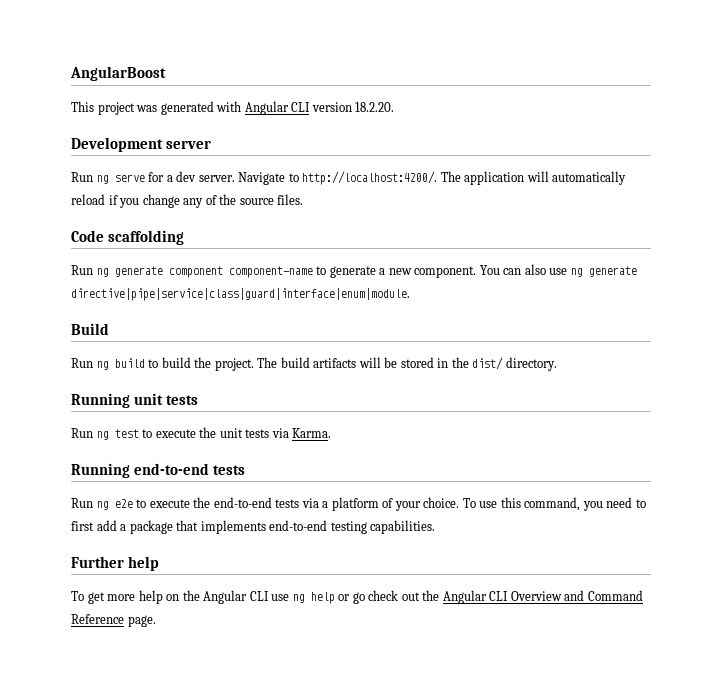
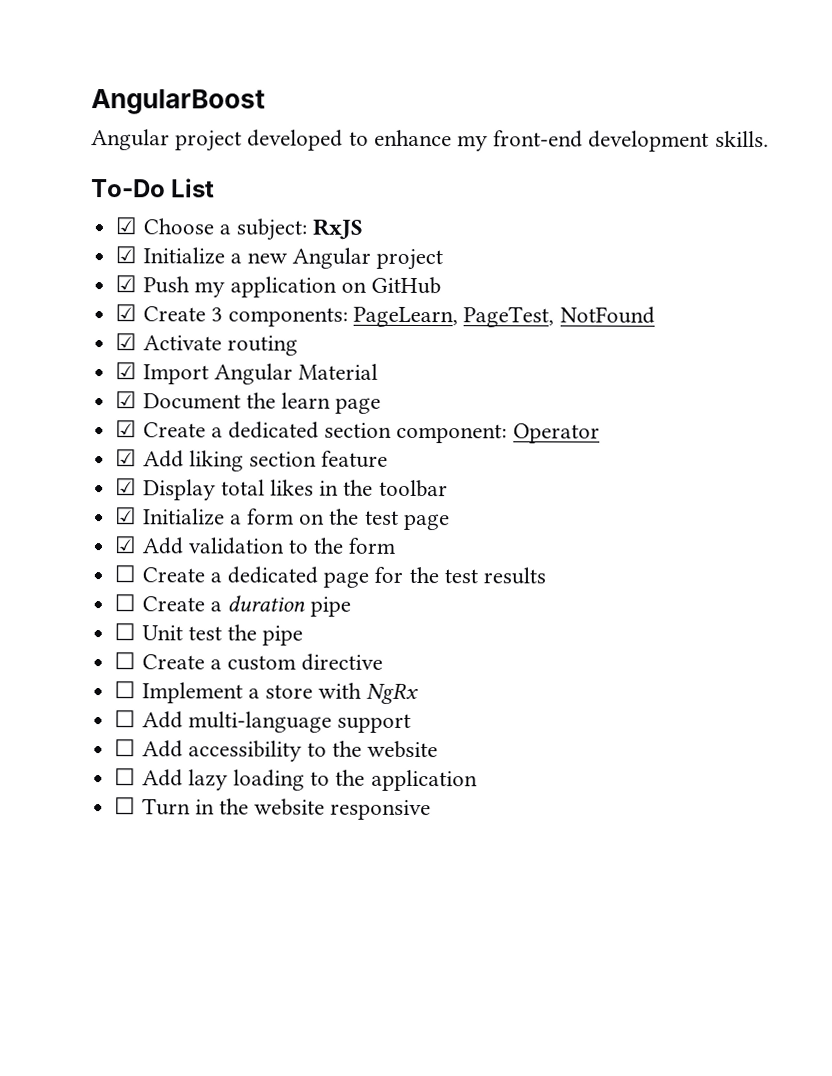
[71,101,395,115] [71,137,211,152] [71,171,627,185] [71,194,304,208] [71,230,184,245] [71,264,637,278] [71,288,410,301] [71,323,109,335] [71,357,557,371] [71,393,198,408] [71,427,332,440] [71,463,245,478] [71,497,646,511] [71,520,436,534] [71,556,159,571] [71,590,643,604] [71,614,156,627] This project was generated with Angular CLI version 18.2.20. // Development server // Run ng serve for a dev server. Navigate to http://localhost:4200/. The application will automatically reload if you change any of the source files. // Code scaffolding // Run ng generate component component-name to generate a new component. You can also use ng generate directive|pipe|service|class|guard|interface|enum|module. // Build // Run ng build to build the project. The build artifacts will be stored in the dist/ directory. // Running unit tests // Run ng test to execute the unit tests via Karma. // Running end-to-end tests // Run ng e2e to execute the end-to-end tests via a platform of your choice. To use this command, you need to first add a package that implements end-to-end testing capabilities. // Further help // To get more help on the Angular CLI use ng help or go check out the Angular CLI Overview and Command Reference page. -> [91,129,769,152] [91,178,216,198] [115,217,364,241] [115,246,444,271] [115,275,442,298] [115,304,655,328] [115,333,298,356] [115,362,378,385] [115,391,382,414] [115,420,600,444] [115,449,389,472] [115,478,448,501] [115,507,450,531] [114,536,397,555] [114,565,546,588] [114,594,352,617] [114,623,304,646] [114,652,384,671] [114,681,420,705] [114,710,411,733] [114,739,439,762] [114,768,478,792] [114,797,432,821] Angular project developed to enhance my front-end development skills. // To-Do List // ☑ Choose a subject: RxJS // ☑ Initialize a new Angular project // ☑ Push my application on GitHub // ☑ Create 3 components: PageLearn, PageTest, NotFound // ☑ Activate routing // ☑ Import Angular Material // ☑ Document the learn page // ☑ Create a dedicated section component: Operator // ☑ Add liking section feature // ☑ Display total likes in the toolbar // ☑ Initialize a form on the test page // ☑ Add validation to the form // ☐ Create a dedicated page for the test results // ☐ Create a duration pipe // ☐ Unit test the pipe // ☐ Create a custom directive // ☐ Implement a store with NgRx // ☐ Add multi-language support // ☐ Add accessibility to the website // ☐ Add lazy loading to the application // ☐ Turn in the website responsive

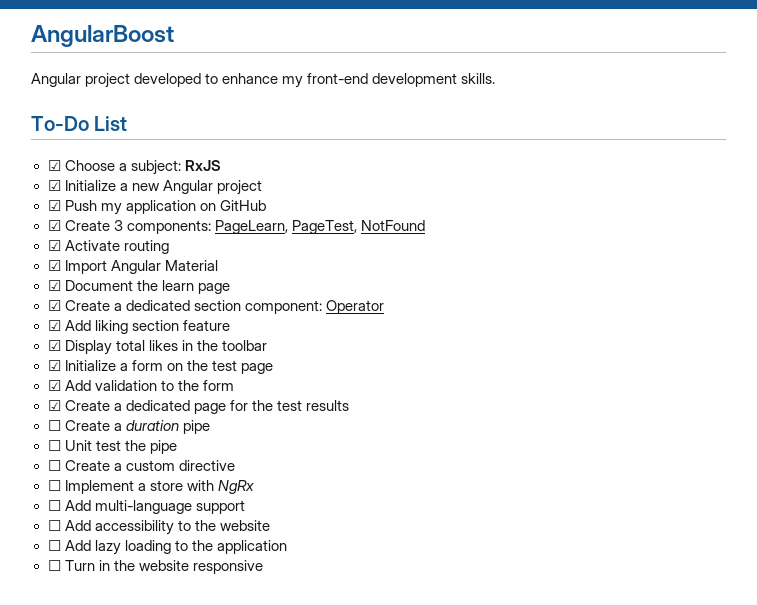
[114,565,137,583] ☐ -> [47,400,61,411] ☑

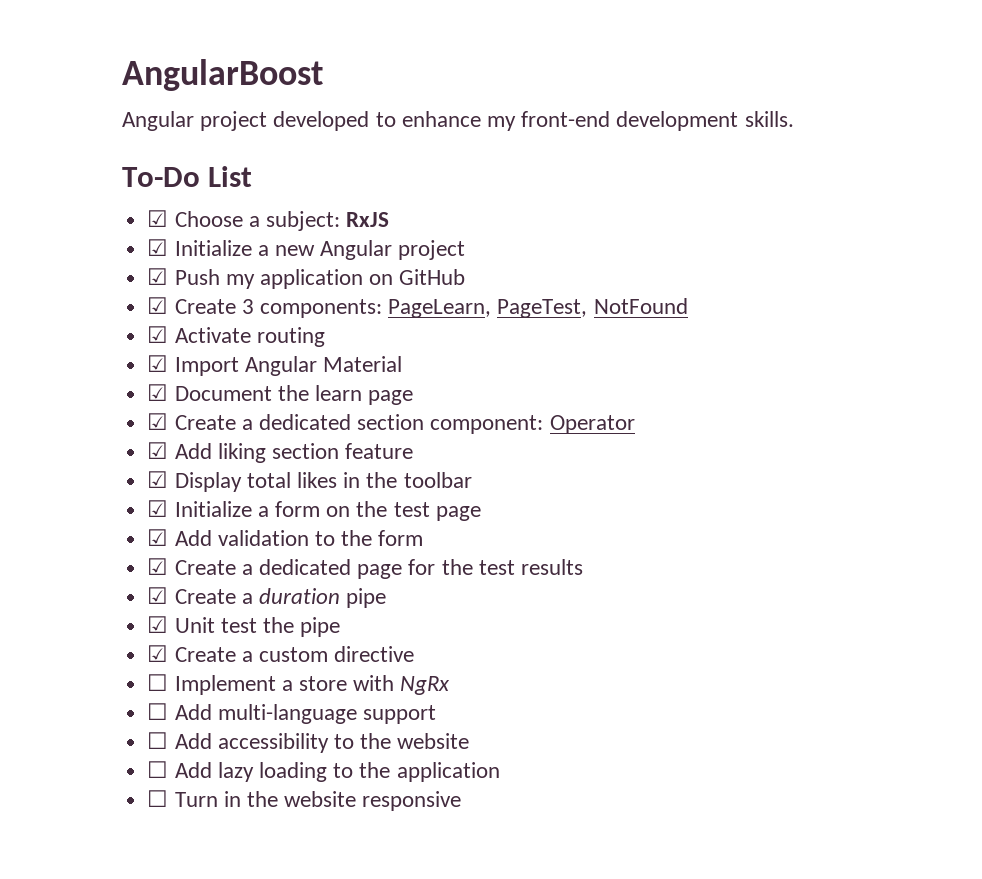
[47,420,61,431] ☐ -> [147,587,169,604] ☑
[47,440,61,451] ☐ -> [147,616,169,633] ☑
[47,460,61,471] ☐ -> [147,645,169,662] ☑

